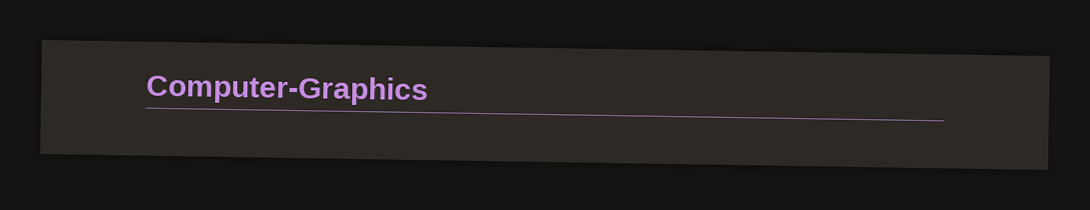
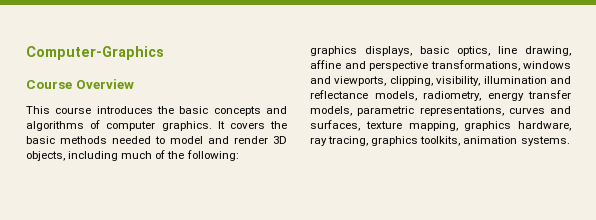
(429, 90) none -> [26,79,134,89] [26,106,287,116] [26,120,287,131] [26,136,287,144] [26,150,239,161] [310,46,571,56] [310,60,571,71] [310,76,571,86] [310,90,571,101] [310,106,571,116] [310,120,571,131] [310,136,570,146] // Course Overview // This course introduces the basic concepts and algorithms of computer graphics. It covers the basic methods needed to model and render 3D objects, including much of the following: graphics displays, basic optics, line drawing, affine and perspective transformations, windows and viewports, clipping, visibility, illumination and reflectance models, radiometry, energy transfer models, parametric representations, curves and surfaces, texture mapping, graphics hardware, ray tracing, graphics toolkits, animation systems.

